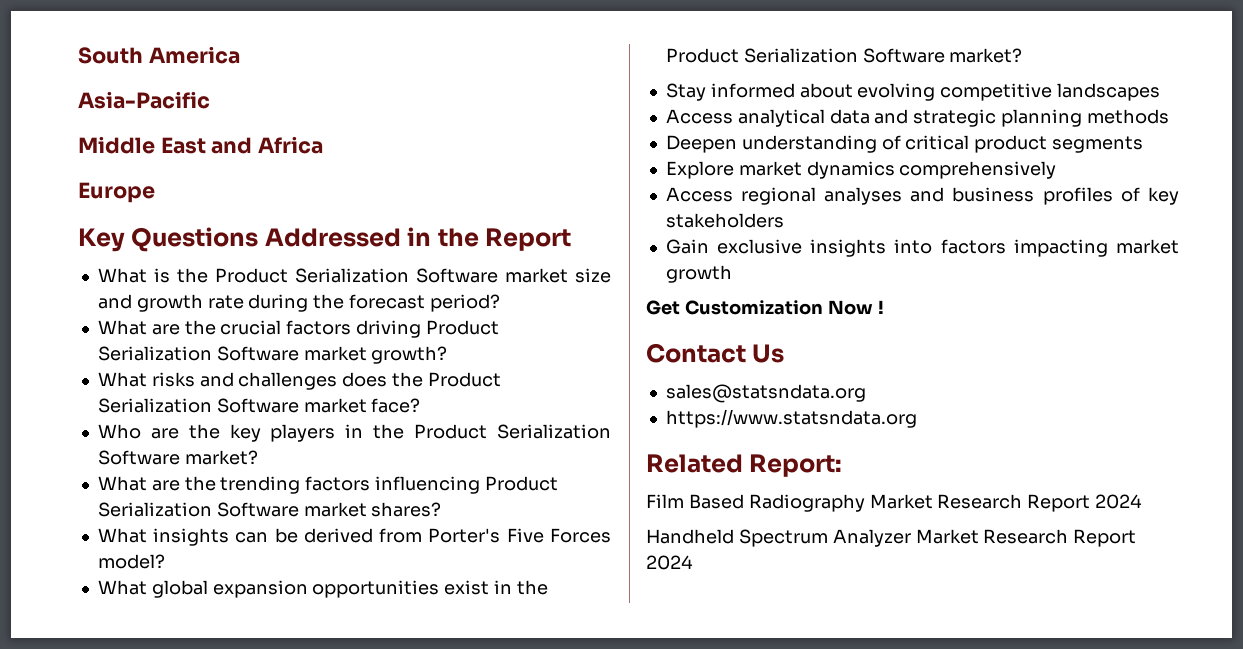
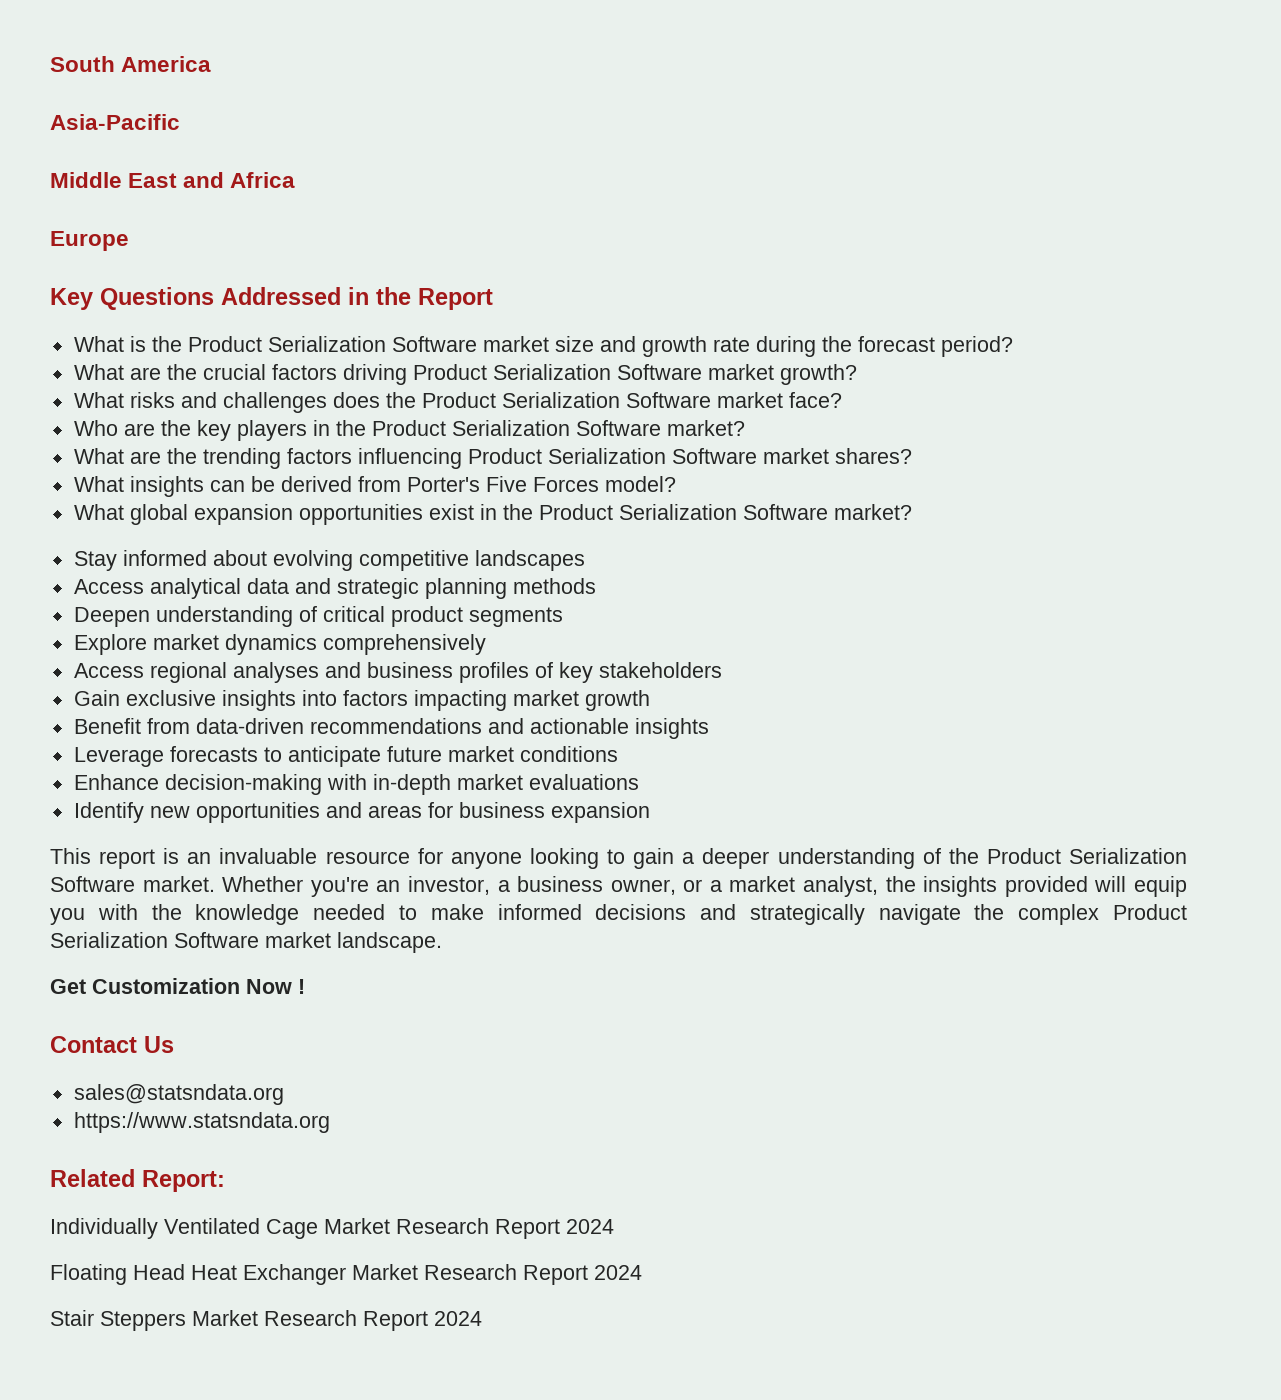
(732, 274) none -> [73,718,709,739] [73,746,618,767] [73,774,639,795] [73,802,650,823] [50,848,1187,869] [50,876,1187,897] [50,904,1188,925] [50,932,442,953] // Benefit from data-driven recommendations and actionable insights // Leverage forecasts to anticipate future market conditions // Enhance decision-making with in-depth market evaluations // Identify new opportunities and areas for business expansion // This report is an invaluable resource for anyone looking to gain a deeper understanding of the Product Serialization Software market. Whether you're an investor, a business owner, or a market analyst, the insights provided will equip you with the knowledge needed to make informed decisions and strategically navigate the complex Product Serialization Software market landscape.
[646,494,1143,512] [646,529,1137,547] [646,555,693,570] Film Based Radiography Market Research Report 2024 // Handheld Spectrum Analyzer Market Research Report 2024 -> [50,1218,614,1239] [50,1264,642,1285] [50,1310,482,1331] Individually Ventilated Cage Market Research Report 2024 // Floating Head Heat Exchanger Market Research Report 2024 // Stair Steppers Market Research Report 2024

